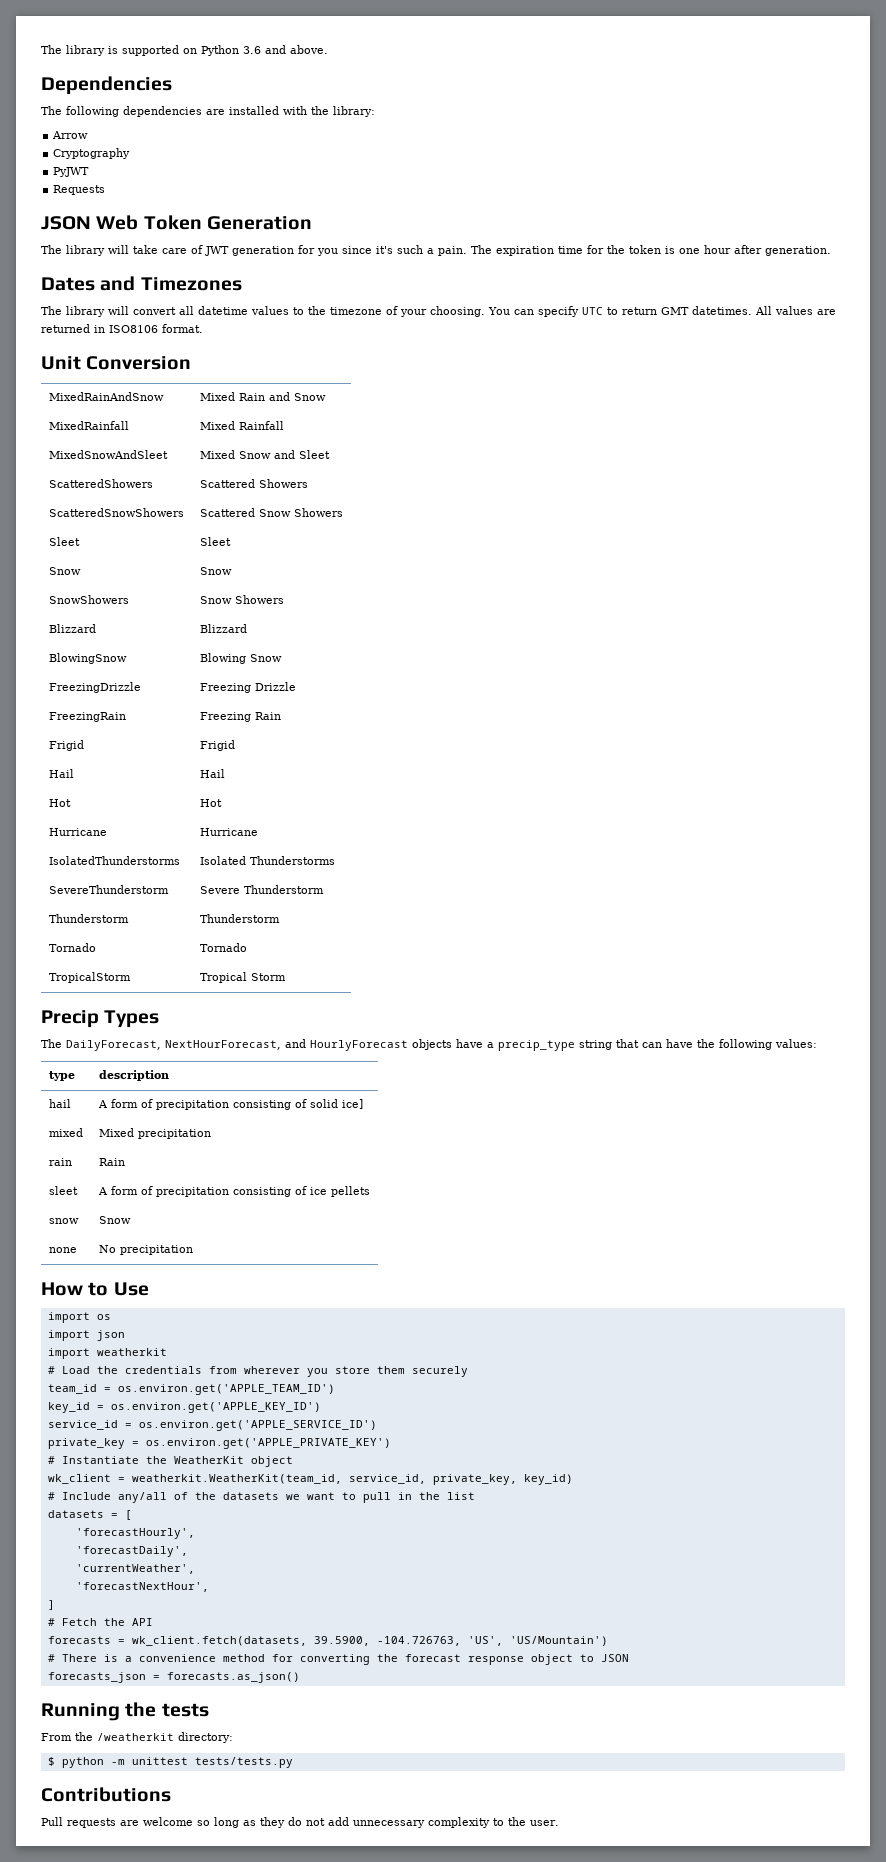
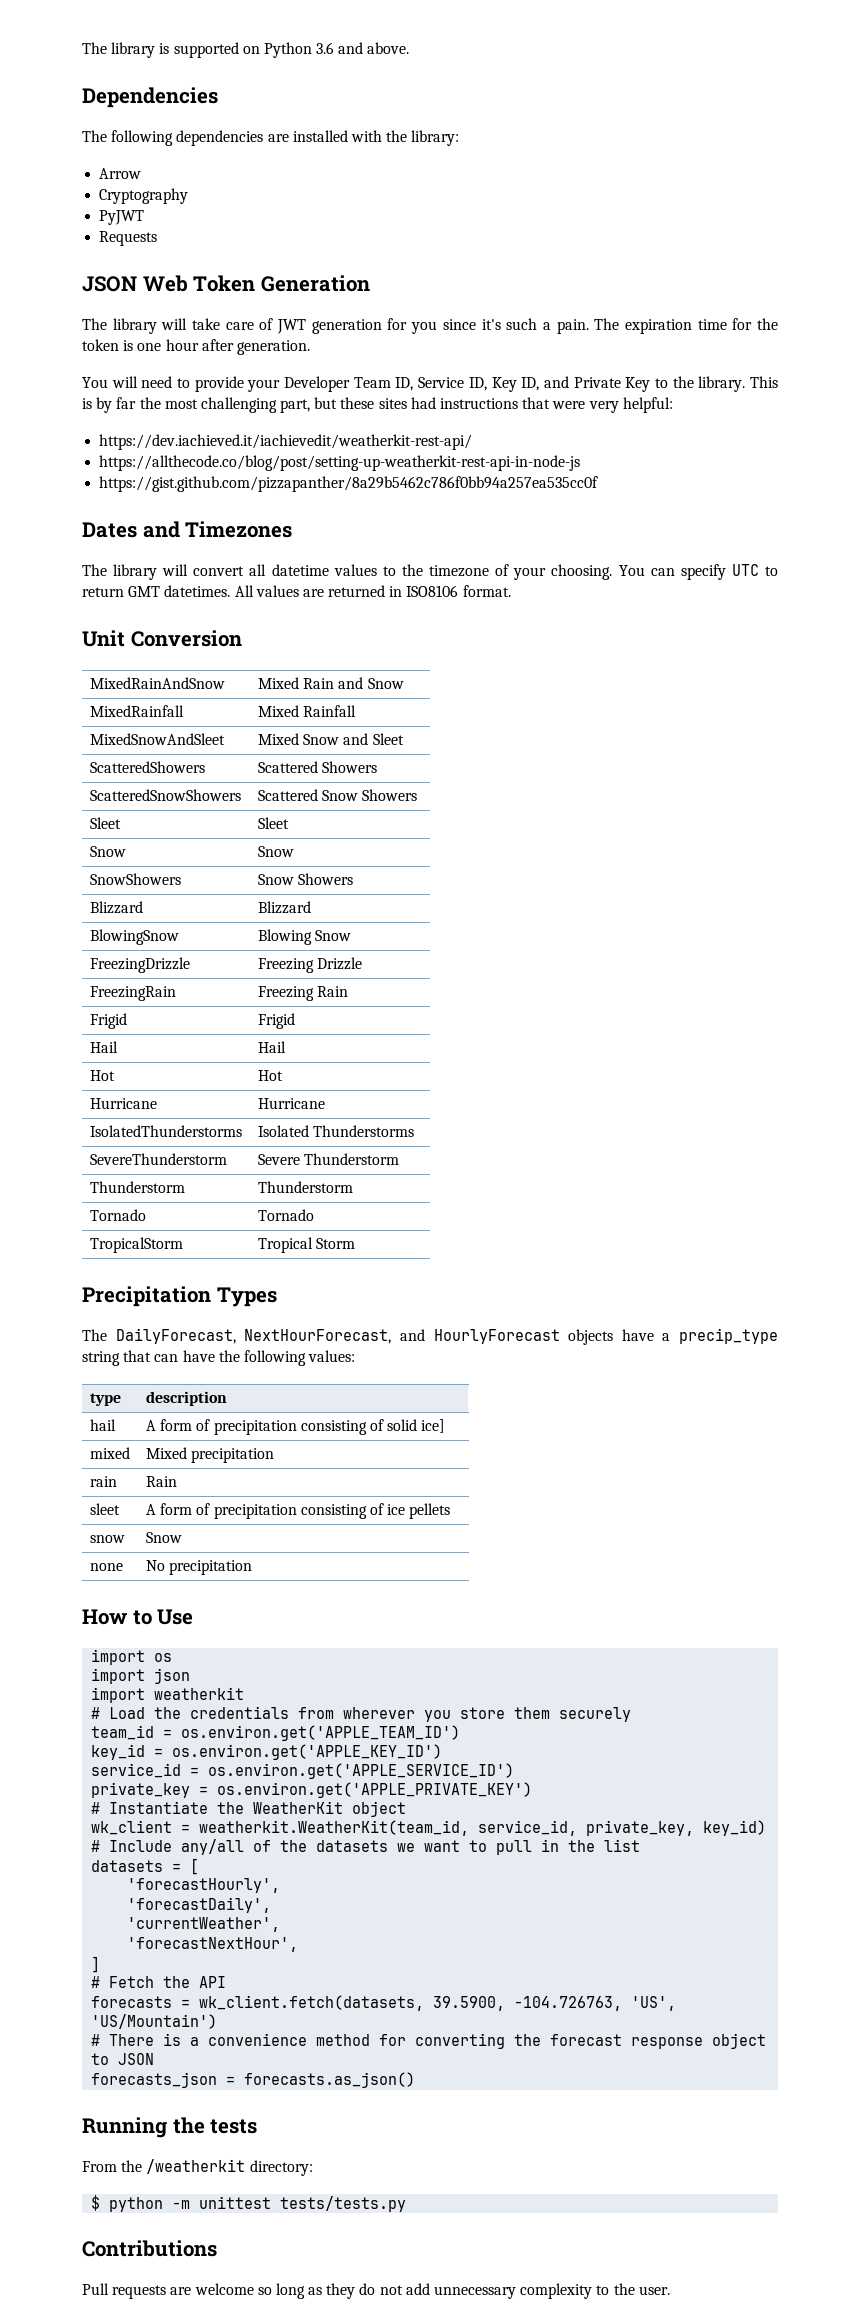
(831, 251) none -> [82,376,779,392] [82,397,673,413] [99,434,473,450] [99,455,581,471] [99,476,599,492] // You will need to provide your Developer Team ID, Service ID, Key ID, and Private Key to the library. This is by far the most challenging part, but these sites had instructions that were very helpful: // https://dev.iachieved.it/iachievedit/weatherkit-rest-api/ // https://allthecode.co/blog/post/setting-up-weatherkit-rest-api-in-node-js // https://gist.github.com/pizzapanther/8a29b5462c786f0bb94a257ea535cc0f
[41,1010,99,1028] Precip -> [82,1286,211,1307] Precipitation

